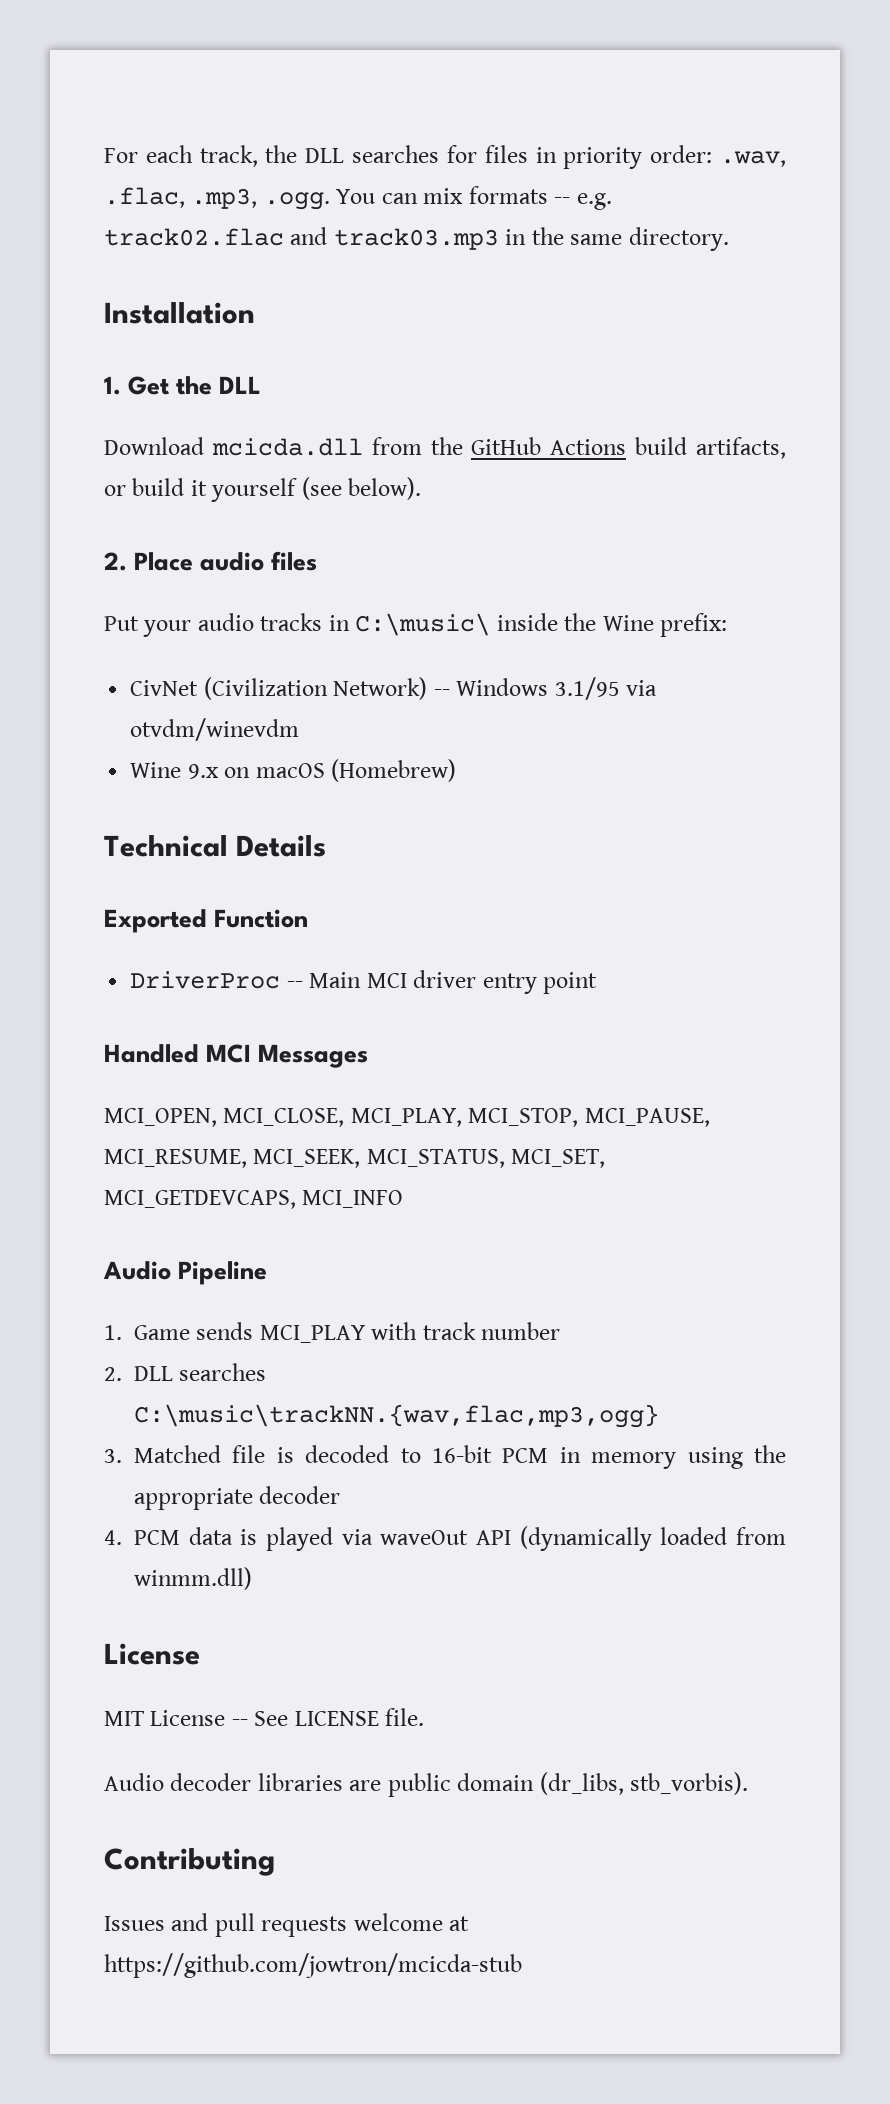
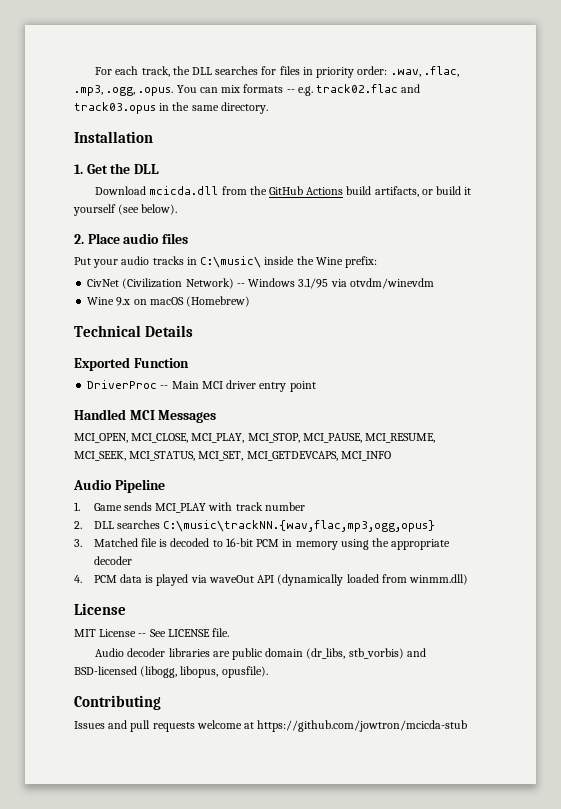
[263,192,330,210] .ogg. -> [106,87,174,96] .ogg, .opus.
[333,228,499,250] track03.mp3 -> [74,102,156,114] track03.opus
[134,1404,659,1428] C:\music\trackNN.{wav,flac,mp3,ogg} -> [163,520,436,532] C:\music\trackNN.{wav,flac,mp3,ogg,opus}
[630,1772,749,1795] stb_vorbis). -> [348,648,426,659] [74,666,268,678] stb_vorbis) and BSD-licensed (libogg, libopus, opusfile).

